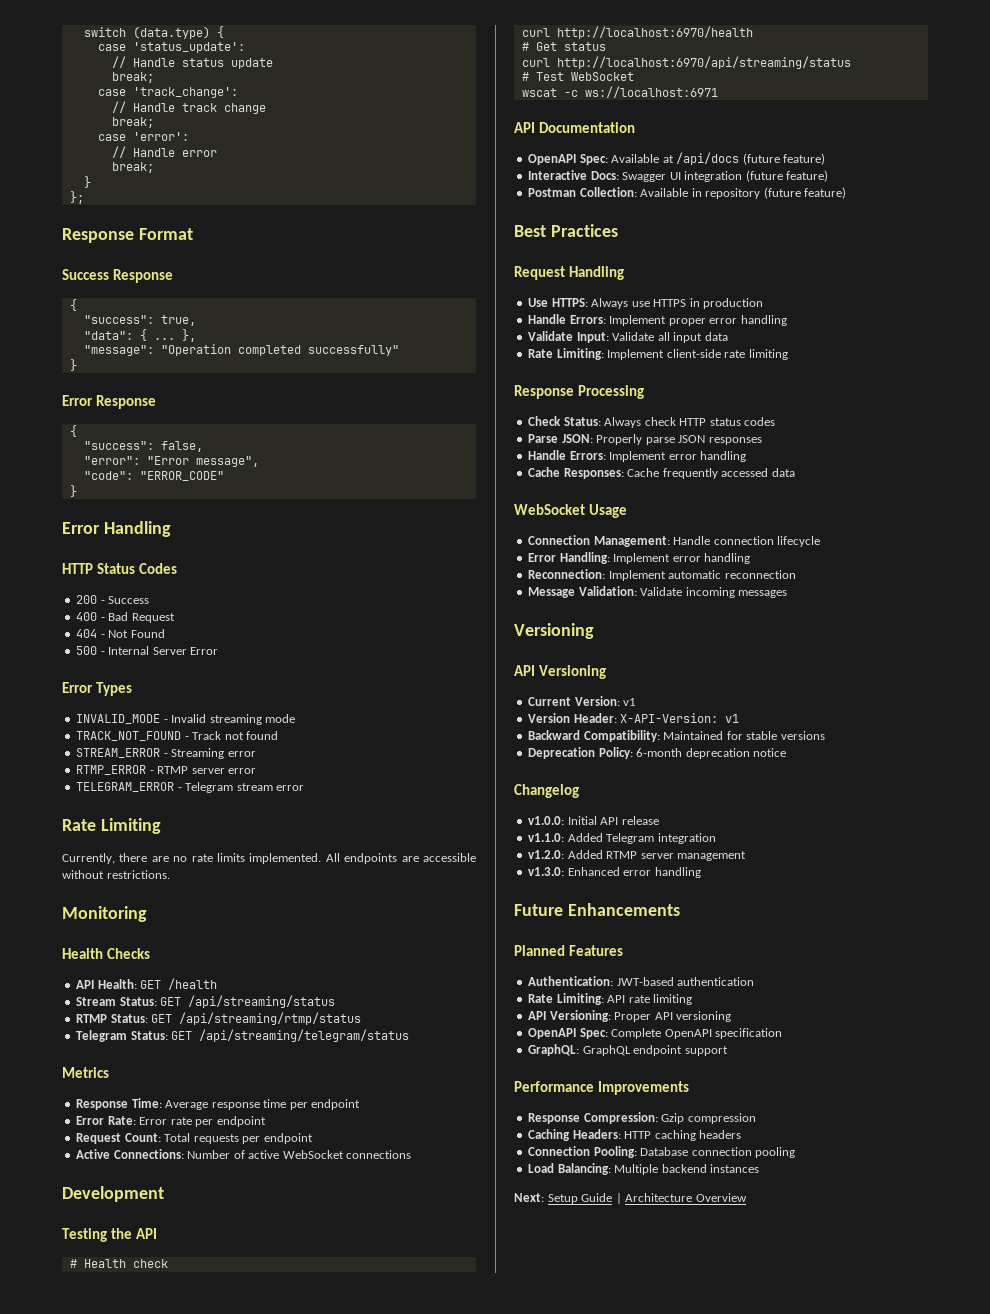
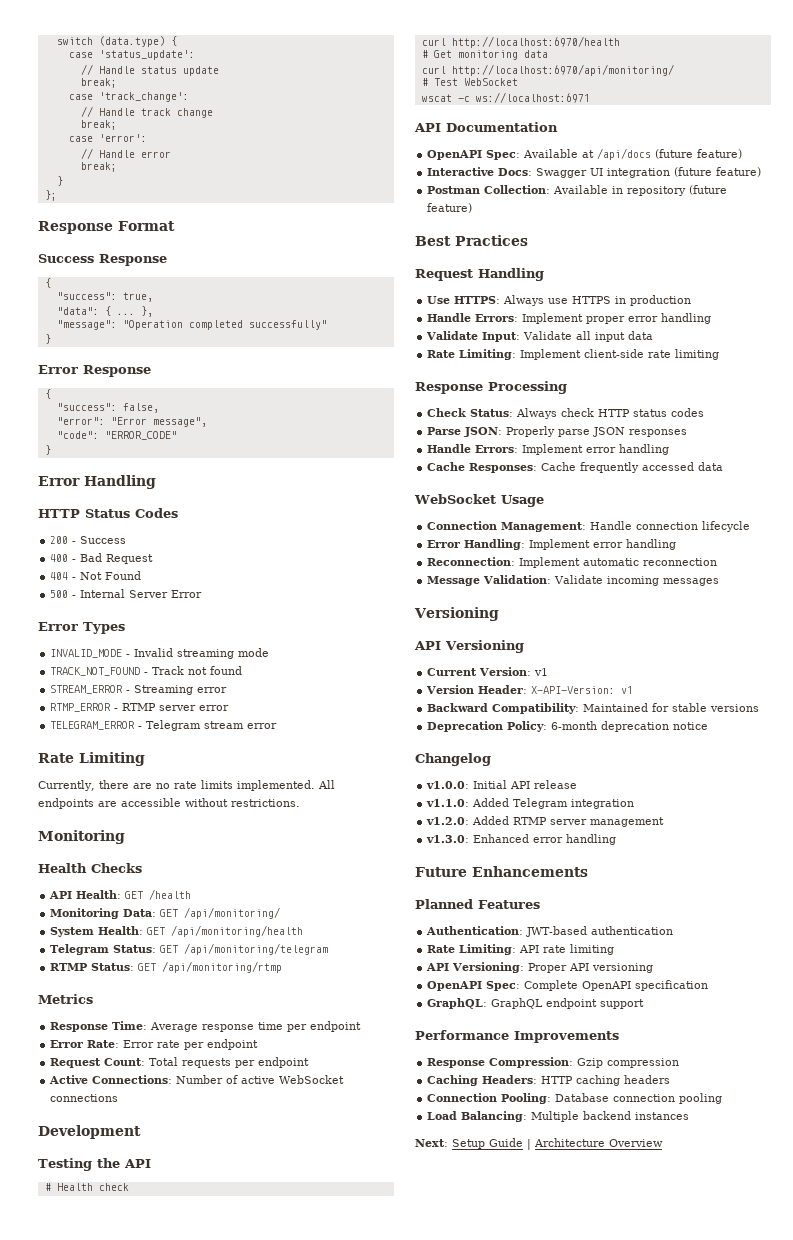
[76,995,336,1008] Stream Status: GET /api/streaming/status -> [50,907,281,919] [50,925,304,937] [50,943,329,955] Monitoring Data: GET /api/monitoring/ // System Health: GET /api/monitoring/health // Telegram Status: GET /api/monitoring/telegram
[179,1012,362,1025] [76,1029,410,1042] /api/streaming/rtmp/status // Telegram Status: GET /api/streaming/telegram/status -> [162,961,283,973] /api/monitoring/rtmp
[563,42,606,51] [521,56,851,69] status // curl http://localhost:6970/api/streaming/status -> [457,50,548,60] [421,64,674,76] monitoring data // curl http://localhost:6970/api/monitoring/

